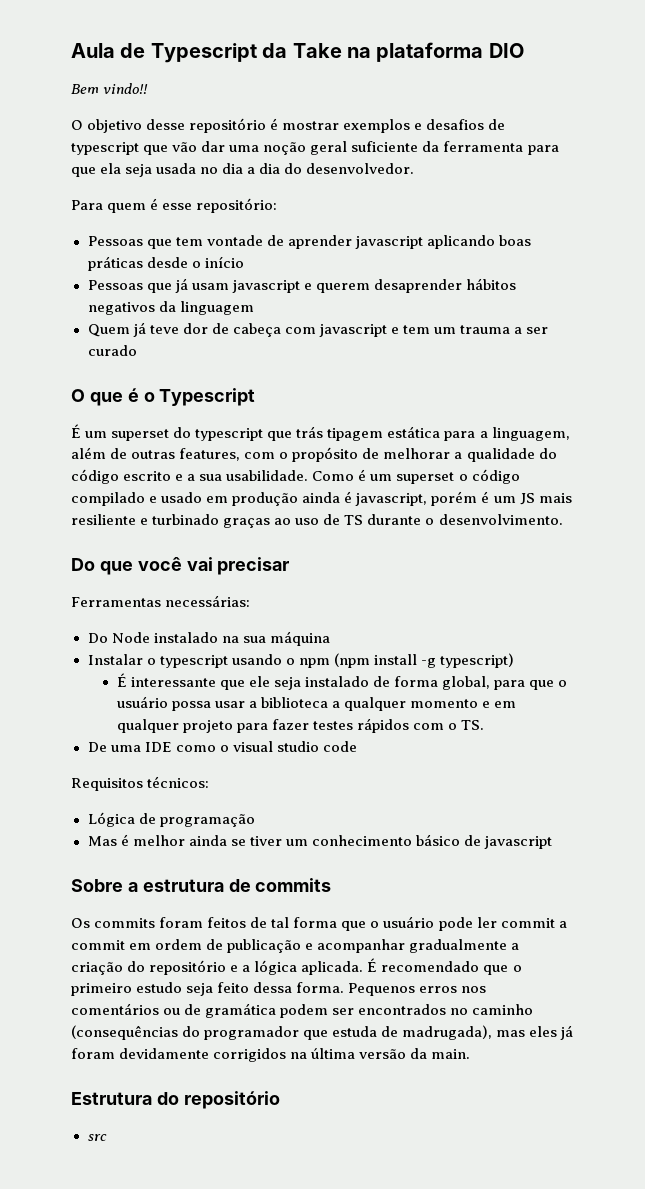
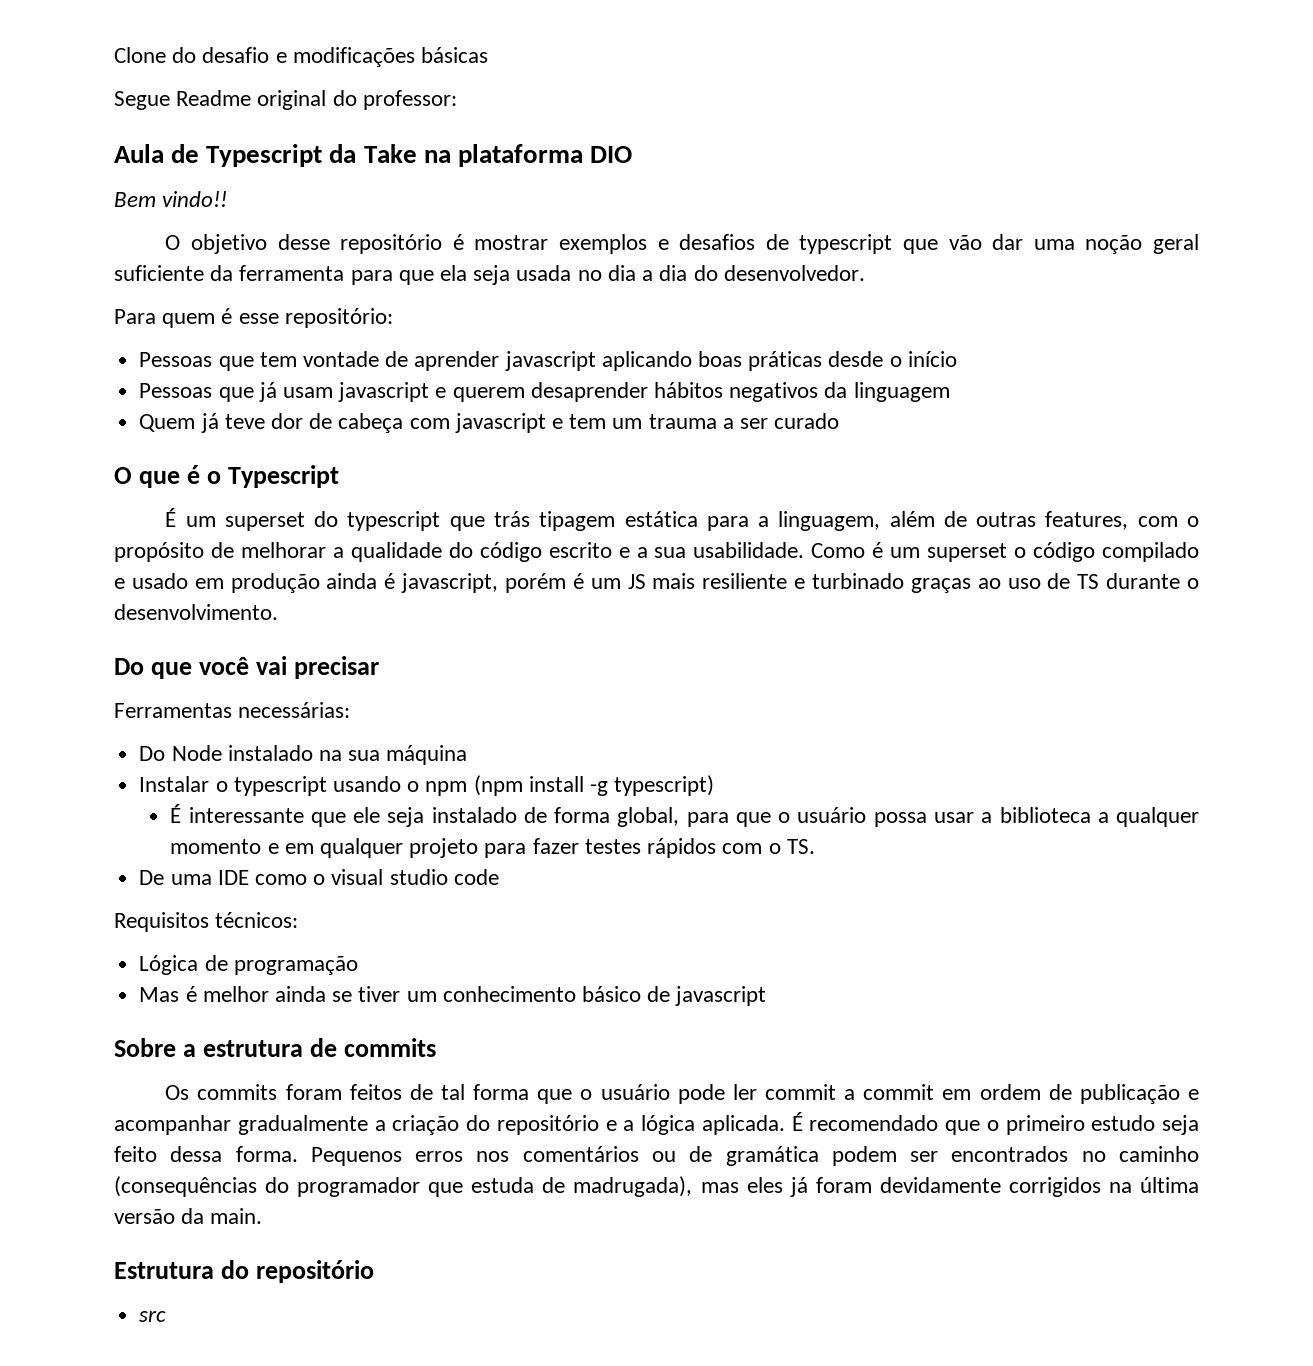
(71, 50) none -> [114,47,489,67] [114,90,457,110] Clone do desafio e modificações básicas // Segue Readme original do professor: //

